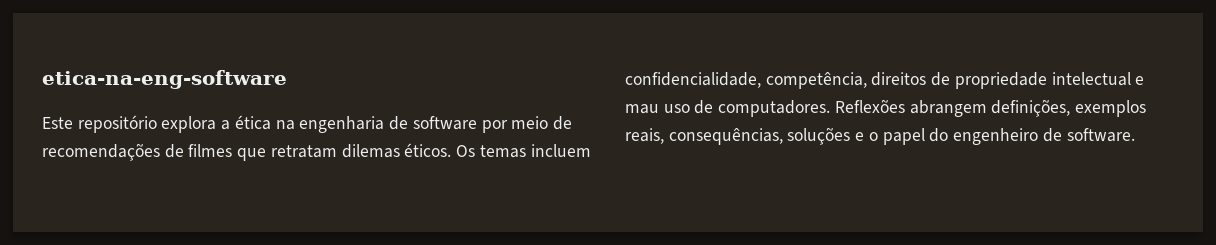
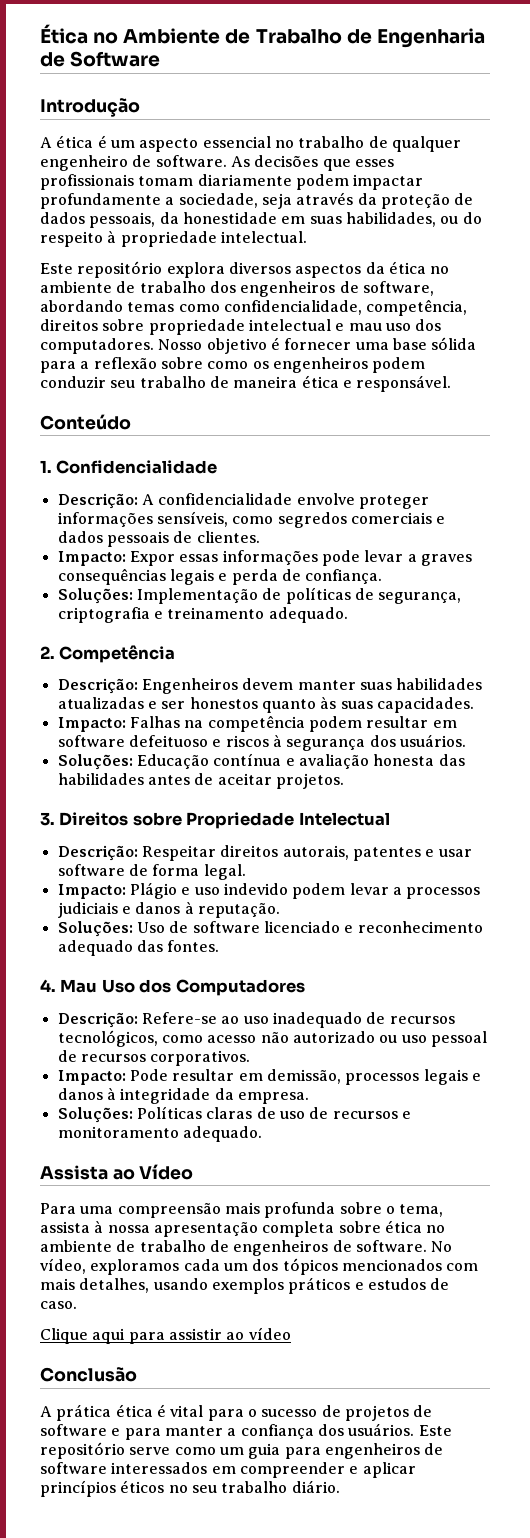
[42,70,287,89] [42,115,572,133] [42,143,591,161] etica-na-eng-software // Este repositório explora a ética na engenharia de software por meio de recomendações de filmes que retratam dilemas éticos. Os temas incluem -> [40,24,485,48] [40,51,161,67] [40,98,140,117] [40,135,461,152] [40,155,394,171] [40,174,424,190] [40,192,474,209] [40,212,482,228] [40,230,307,247] [40,261,450,278] [40,281,434,297] [40,300,220,312] Ética no Ambiente de Trabalho de Engenharia de Software // Introdução // A ética é um aspecto essencial no trabalho de qualquer engenheiro de software. As decisões que esses profissionais tomam diariamente podem impactar profundamente a sociedade, seja através da proteção de dados pessoais, da honestidade em suas habilidades, ou do respeito à propriedade intelectual. // Este repositório explora diversos aspectos da ética no ambiente de trabalho dos engenheiros de software, abordando temas como
[931,72,951,86] de -> [102,319,145,331] sobre
[694,99,1147,117] [625,127,1135,145] de computadores. Reflexões abrangem definições, exemplos reais, consequências, soluções e o papel do engenheiro de software. -> [415,319,442,331] [40,337,477,354] [40,357,426,373] [40,375,452,392] [40,414,131,430] [40,460,218,474] [57,493,429,509] [57,511,446,528] [57,531,260,547] [57,550,472,566] [57,568,383,585] [57,587,462,604] [57,607,348,623] [40,645,176,663] [57,678,483,694] [57,696,474,713] [57,715,457,732] [57,734,466,751] [57,753,465,770] [57,773,344,789] [40,812,390,829] [57,845,472,861] [57,864,246,880] [57,882,481,899] [57,901,280,918] [57,921,483,937] [57,940,220,956] [40,979,305,996] [57,1012,455,1028] [57,1030,487,1047] [57,1050,251,1066] [57,1069,481,1085] [57,1087,309,1104] [57,1106,411,1123] [57,1126,262,1142] [40,1164,194,1180] [40,1202,444,1218] [40,1220,446,1237] [40,1240,453,1256] [40,1258,479,1275] [40,1277,450,1294] [40,1301,77,1309] [40,1327,291,1344] [40,1367,137,1382] [40,1404,433,1421] [40,1423,452,1440] [40,1442,444,1459] [40,1462,416,1478] [40,1480,340,1497] dos computadores. Nosso objetivo é fornecer uma base sólida para a reflexão sobre como os engenheiros podem conduzir seu trabalho de maneira ética e responsável. // Conteúdo // 1. Confidencialidade // Descrição: A confidencialidade envolve proteger informações sensíveis, como segredos comerciais e dados pessoais de clientes. // Impacto: Expor essas informações pode levar a graves consequências legais e perda de confiança. // Soluções: Implementação de políticas de segurança, criptografia e treinamento adequado. // 2. Competência // Descrição: Engenheiros devem manter suas habilidades atualizadas e ser honestos quanto às suas capacidades. // Impacto: Falhas na competência podem resultar em software defeituoso e riscos à segurança dos usuários. // Soluções: Educação contínua e avaliação honesta das habilidades antes de aceitar projetos. // 3. Direitos sobre Propriedade Intelectual // Descrição: Respeitar direitos autorais, patentes e usar software de forma legal. // Impacto: Plágio e uso indevido podem levar a processos judiciais e danos à reputação. // Soluções: Uso de software licenciado e reconhecimento adequado das fontes. // 4. Mau Uso dos Computadores // Descrição: Refere-se ao uso inadequado de recursos tecnológicos, como acesso não autorizado ou uso pessoal de recursos corporativos. // Impacto: Pode resultar em demissão, processos legais e danos à integridade da empresa. // Soluções: Políticas claras de uso de recursos e monitoramento adequado. // Assista ao Vídeo // Para uma compreensão mais profunda sobre o tema, assista à nossa apresentação completa sobre ética no ambiente de trabalho de engenheiros de software. No vídeo, exploramos cada um dos tópicos mencionados com mais detalhes, usando exemplos práticos e estudos de caso. // Clique aqui para assistir ao vídeo // Conclusão // A prática ética é vital para o sucesso de projetos de software e para manter a confiança dos usuários. Este repositório serve como um guia para engenheiros de software interessados em compreender e aplicar princípios éticos no seu trabalho diário.

